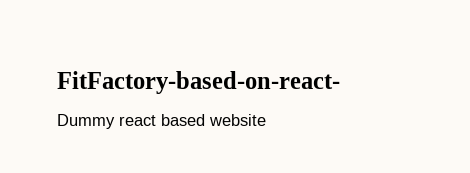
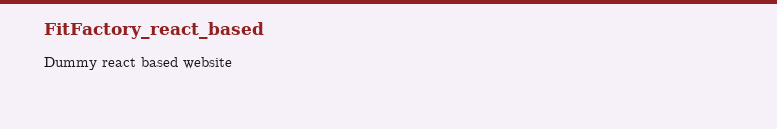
[57,71,340,94] FitFactory-based-on-react- -> [44,22,264,39] FitFactory_react_based

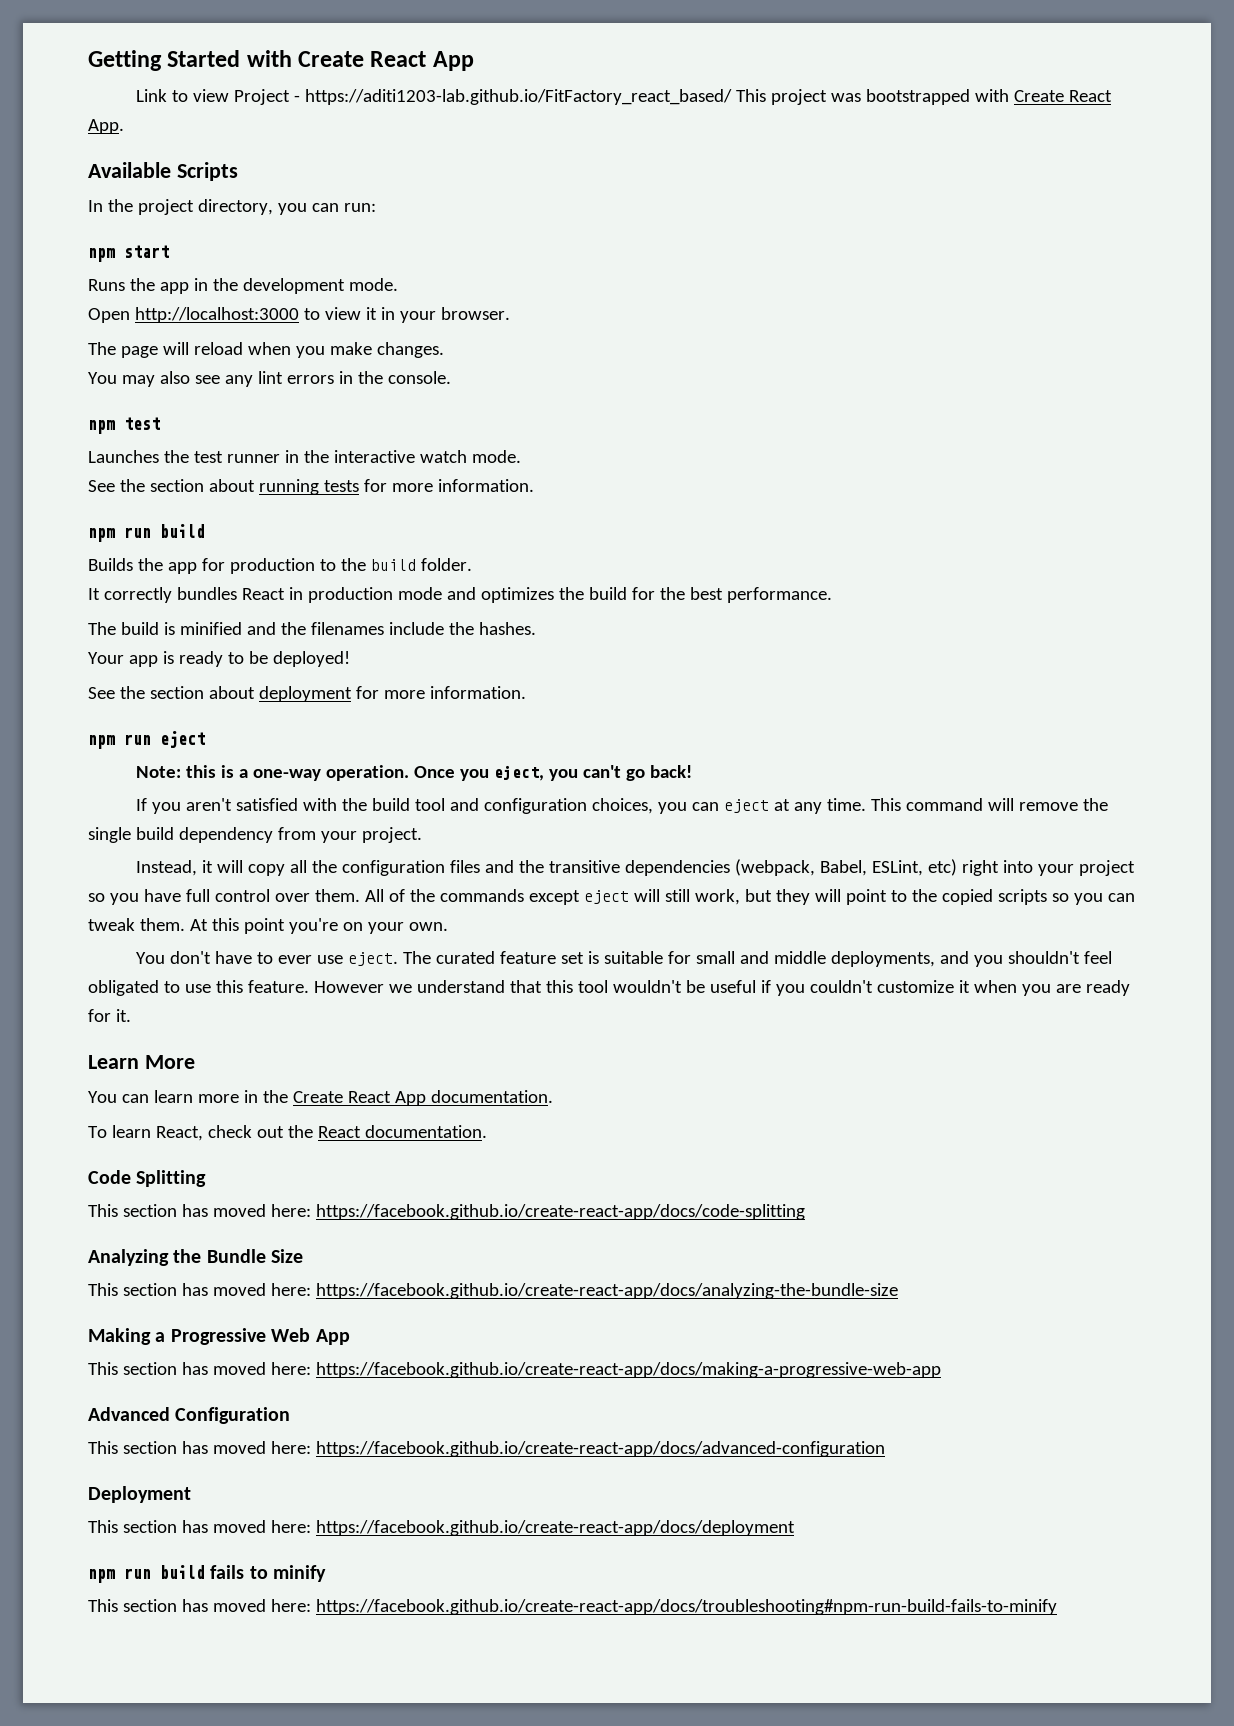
[44,22,264,39] [44,57,232,70] FitFactory_react_based // Dummy react based website -> [88,50,474,71] [136,89,1113,105] [88,119,124,134] [88,162,238,181] [88,199,376,215] [88,245,169,262] [88,278,398,294] [88,307,510,323] [88,342,444,358] [88,371,451,387] [88,417,160,434] [88,450,521,463] [88,479,534,495] [88,524,205,542] [88,558,472,574] [88,587,832,603] [88,622,536,635] [88,651,350,667] [88,686,526,702] [88,731,205,749] [136,765,693,781] [136,798,1108,814] [88,827,422,843] [136,859,1135,876] [88,889,1135,905] [88,918,448,934] [136,951,1112,967] [88,980,1130,996] [88,1009,131,1022] [88,1055,195,1069] [88,1090,553,1106] [88,1125,487,1141] [88,1170,207,1187] [88,1204,805,1220] [88,1249,304,1266] [88,1283,898,1299] [88,1328,350,1345] [88,1362,941,1378] [88,1407,291,1424] [88,1441,885,1457] [88,1486,191,1503] [88,1520,795,1536] [88,1565,327,1583] [88,1599,1057,1615] Getting Started with Create React App // Link to view Project - https://aditi1203-lab.github.io/FitFactory_react_based/ This project was bootstrapped with Create React App. // Available Scripts // In the project directory, you can run: // npm start // Runs the app in the development mode. // Open http://localhost:3000 to view it in your browser. // The page will reload when you make changes. // You may also see any lint errors in the console. // npm test // Launches the test runner in the interactive watch mode. // See the section about running tests for more information. // npm run build // Builds the app for production to the build folder. // It correctly bundles React in production mode and optimizes the build for the best performance. // The build is minified and the filenames include the hashes. // Your app is ready to be deployed! // See the section about deployment for more information. // npm run eject // Note: this is a one-way operation. Once you eject, you can't go back! // If you aren't satisfied with the build tool and configuration choices, you can eject at any time. This command will remove the single build dependency from your project. // Instead, it will copy all the configuration files and the transitive dependencies (webpack, Babel, ESLint, etc) right into your project so you have full control over them. All of the commands except eject will still work, but they will point to the copied scripts so you can tweak them. At this point you're on your own. // You don't have to ever use eject. The curated feature set is suitable for small and middle deployments, and you shouldn't feel obligated to use this feature. However we understand that this tool wouldn't be useful if you couldn't customize it when you are ready for it. // Learn More // You can learn more in the Create React App documentation. // To learn React, check out the React documentation. // Code Splitting // This section has moved here: https://facebook.github.io/create-react-app/docs/code-splitting // Analyzing the Bundle Size // This section has moved here: https://facebook.github.io/create-react-app/docs/analyzing-the-bundle-size // Making a Progressive Web App // This section has moved here: https://facebook.github.io/create-react-app/docs/making-a-progressive-web-app // Advanced Configuration // This section has moved here: https://facebook.github.io/create-react-app/docs/advanced-configuration // Deployment // This section has moved here: https://facebook.github.io/create-react-app/docs/deployment // npm run build fails to minify // This section has moved here: https://facebook.github.io/create-react-app/docs/troubleshooting#npm-run-build-fails-to-minify

